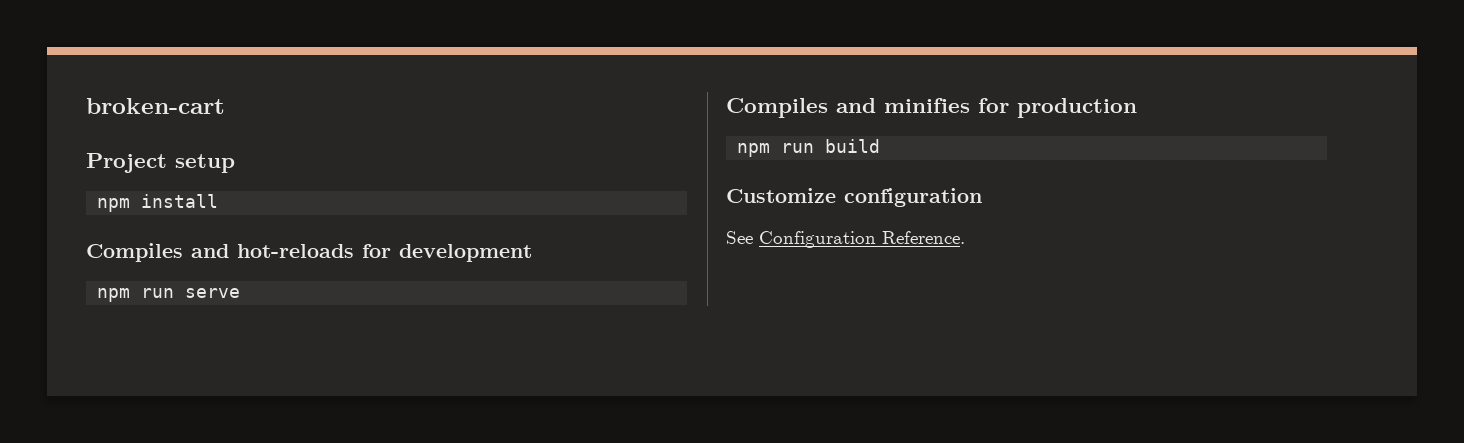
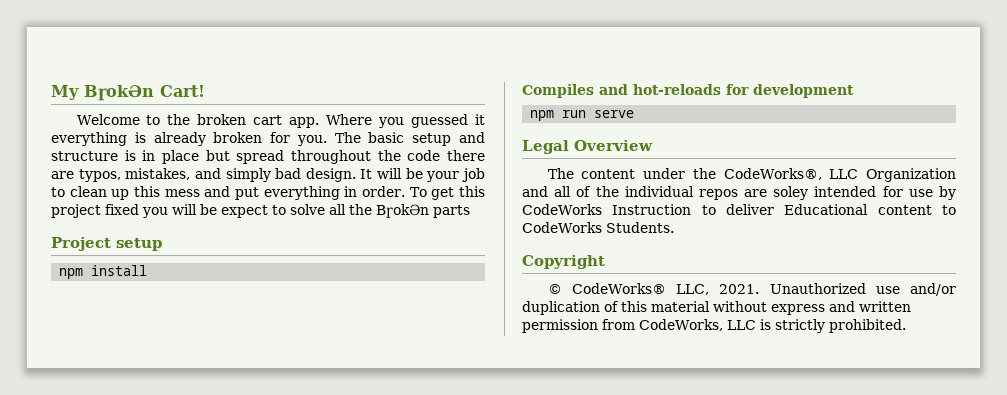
[86,98,225,114] broken-cart -> [51,85,205,101] [76,114,486,128] [51,132,485,146] [51,150,486,164] [51,168,485,182] [51,186,485,200] [51,204,470,218] My BɼokƏn Cart! // Welcome to the broken cart app. Where you guessed it everything is already broken for you. The basic setup and structure is in place but spread throughout the code there are typos, mistakes, and simply bad design. It will be your job to clean up this mess and put everything in order. To get this project fixed you will be expect to solve all the BɼokƏn parts
[726,98,1137,118] [737,139,881,157] [726,188,982,207] [726,231,965,248] Compiles and minifies for production // npm run build // Customize configuration // See Configuration Reference. -> [522,140,653,154] [547,168,956,182] [522,186,956,200] [522,204,956,215] [522,222,674,233] [522,255,605,269] [547,283,956,296] [522,301,911,315] [522,319,906,333] Legal Overview // The content under the CodeWorks®, LLC Organization and all of the individual repos are soley intended for use by CodeWorks Instruction to deliver Educational content to CodeWorks Students. // Copyright // © CodeWorks® LLC, 2021. Unauthorized use and/or duplication of this material without express and written permission from CodeWorks, LLC is strictly prohibited.

